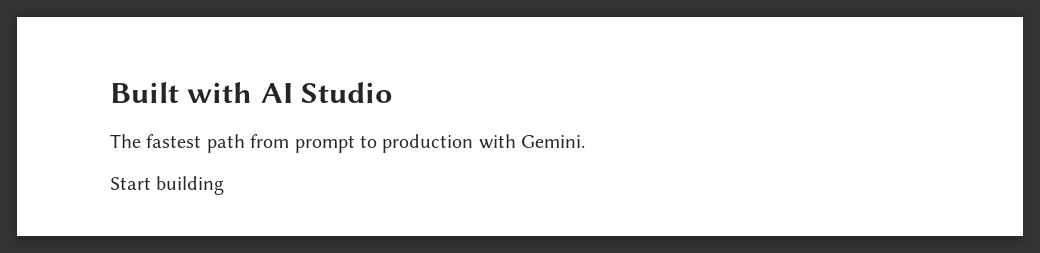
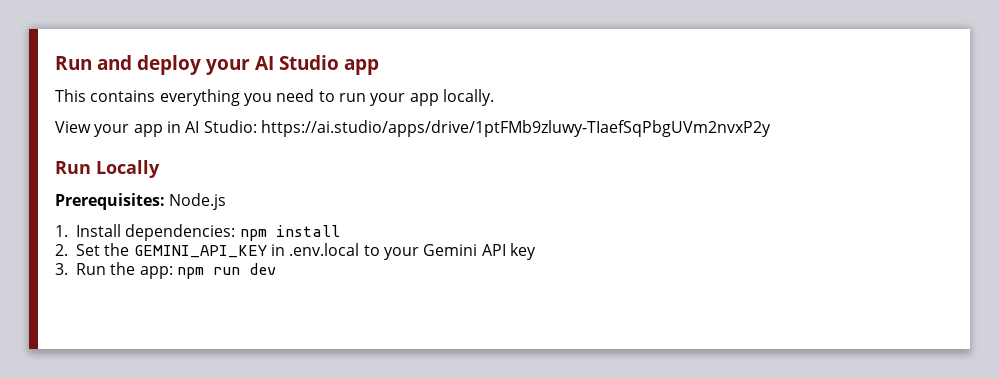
[110,82,394,103] [110,134,586,153] [110,176,225,195] Built with AI Studio // The fastest path from prompt to production with Gemini. // Start building -> [55,55,379,75] [55,89,494,106] [55,120,771,137] [55,160,160,178] [55,193,227,210] [55,224,340,241] [55,243,536,260] [55,262,276,279] Run and deploy your AI Studio app // This contains everything you need to run your app locally. // View your app in AI Studio: https://ai.studio/apps/drive/1ptFMb9zluwy-TIaefSqPbgUVm2nvxP2y // Run Locally // Prerequisites: Node.js // 1. Install dependencies: npm install // 2. Set the GEMINI_API_KEY in .env.local to your Gemini API key // 3. Run the app: npm run dev

